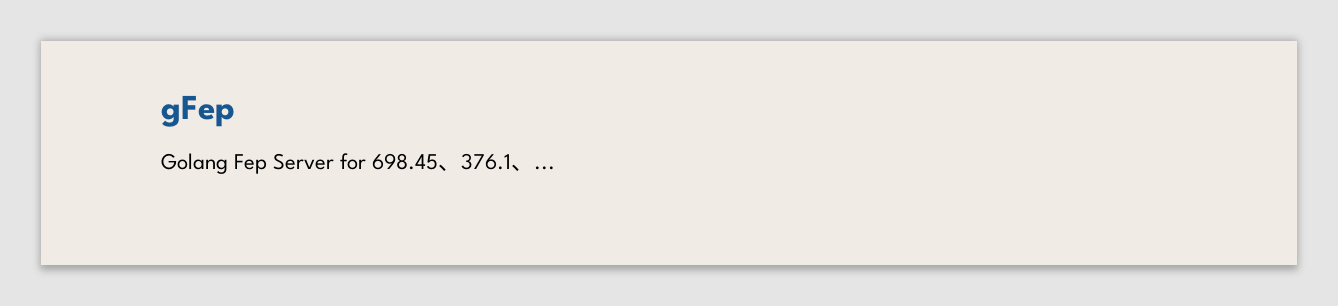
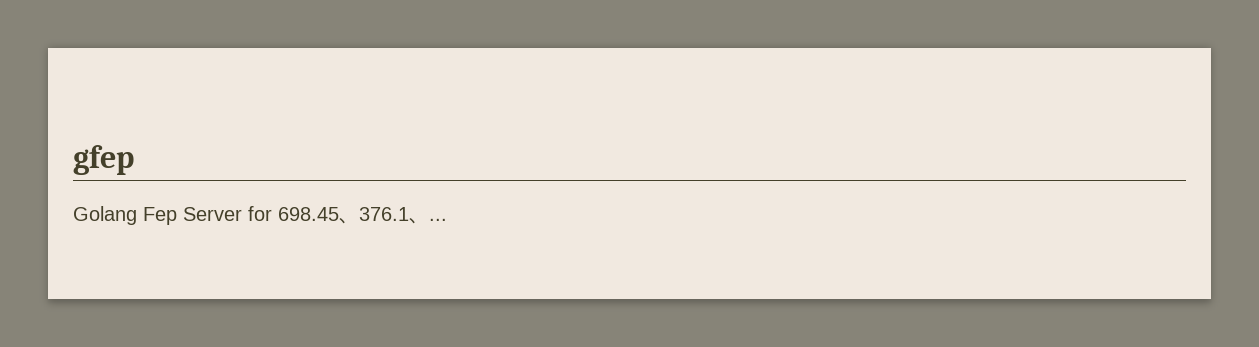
[161,95,235,127] gFep -> [73,145,134,175] gfep

